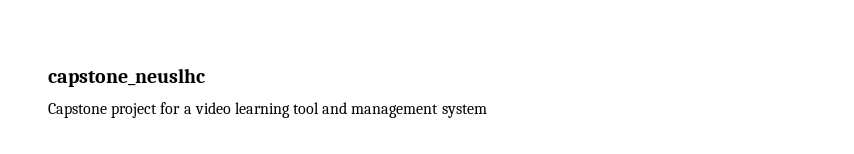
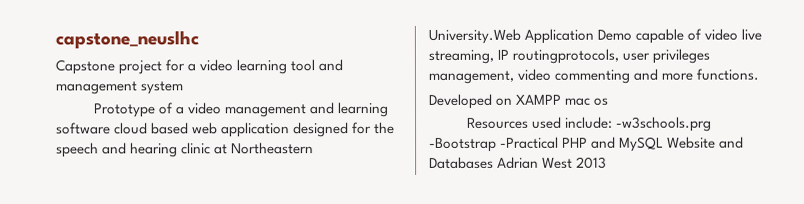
(487, 111) none -> [93,102,390,118] [56,122,396,138] [56,142,315,158] [428,28,763,44] [428,48,711,64] [428,68,760,84] [428,93,610,109] [466,116,713,132] [429,136,745,152] [429,156,608,169] // Prototype of a video management and learning software cloud based web application designed for the speech and hearing clinic at Northeastern University.Web Application Demo capable of video live streaming, IP routingprotocols, user privileges management, video commenting and more functions. // Developed on XAMPP mac os // Resources used include: -w3schools.prg -Bootstrap -Practical PHP and MySQL Website and Databases Adrian West 2013

